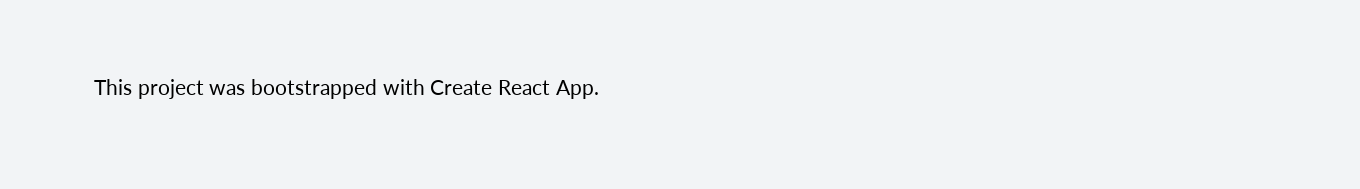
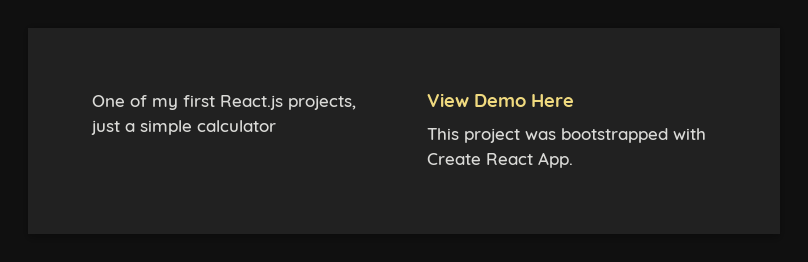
(94, 87) none -> [92,95,356,110] [91,120,276,135] [427,93,574,107] One of my first React.js projects, just a simple calculator // View Demo Here //

